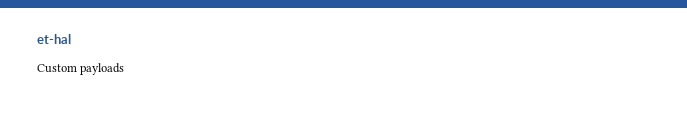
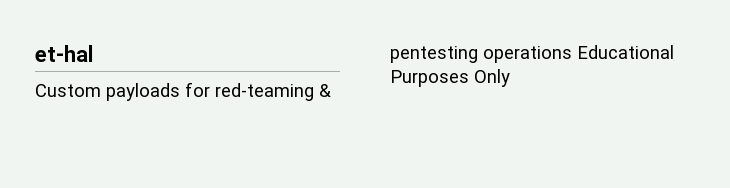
(125, 69) none -> [185,82,331,101] [390,45,674,63] [390,69,510,87] for red-teaming & pentesting operations Educational Purposes Only

